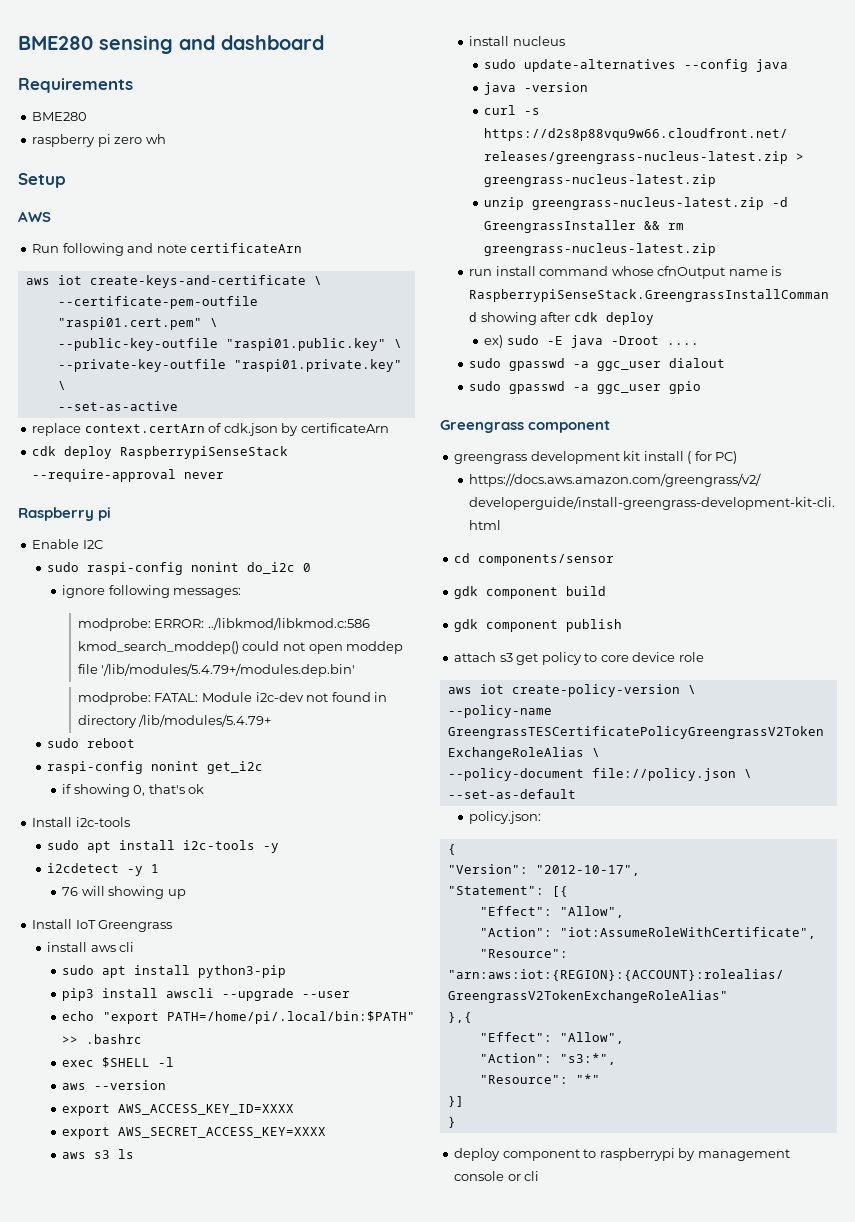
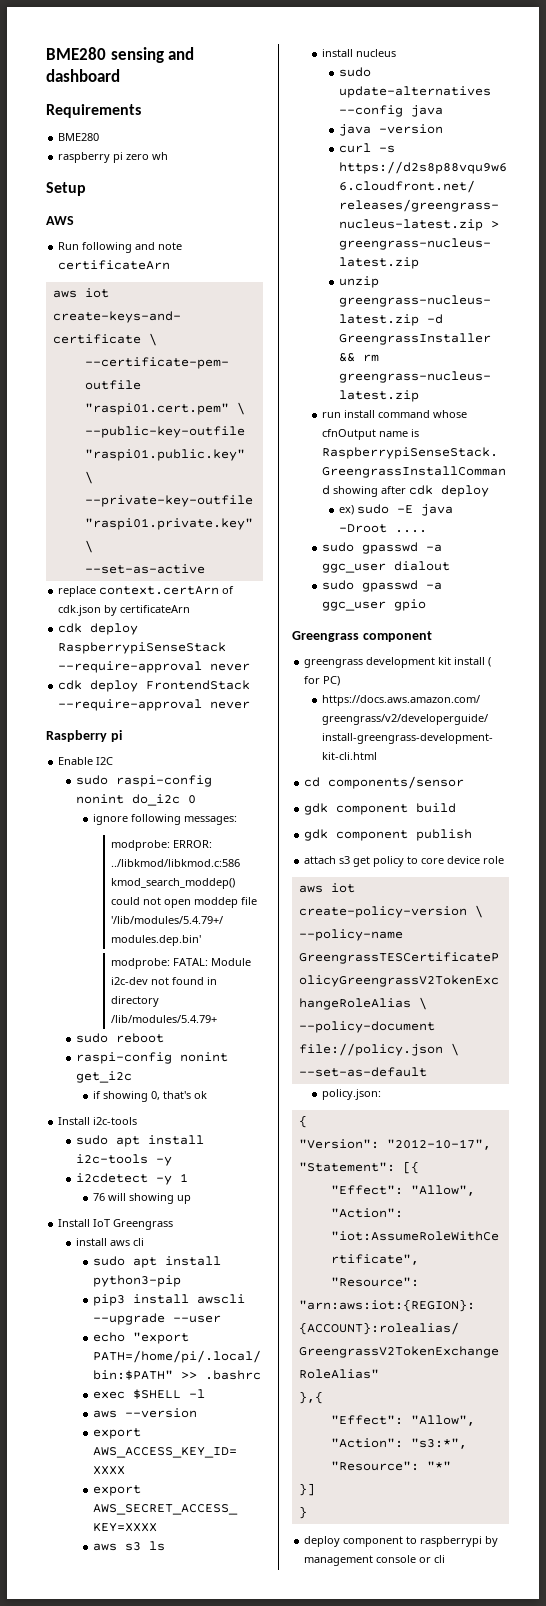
(225, 475) none -> [58,680,251,692] [58,699,251,711] // cdk deploy FrontendStack --require-approval never

